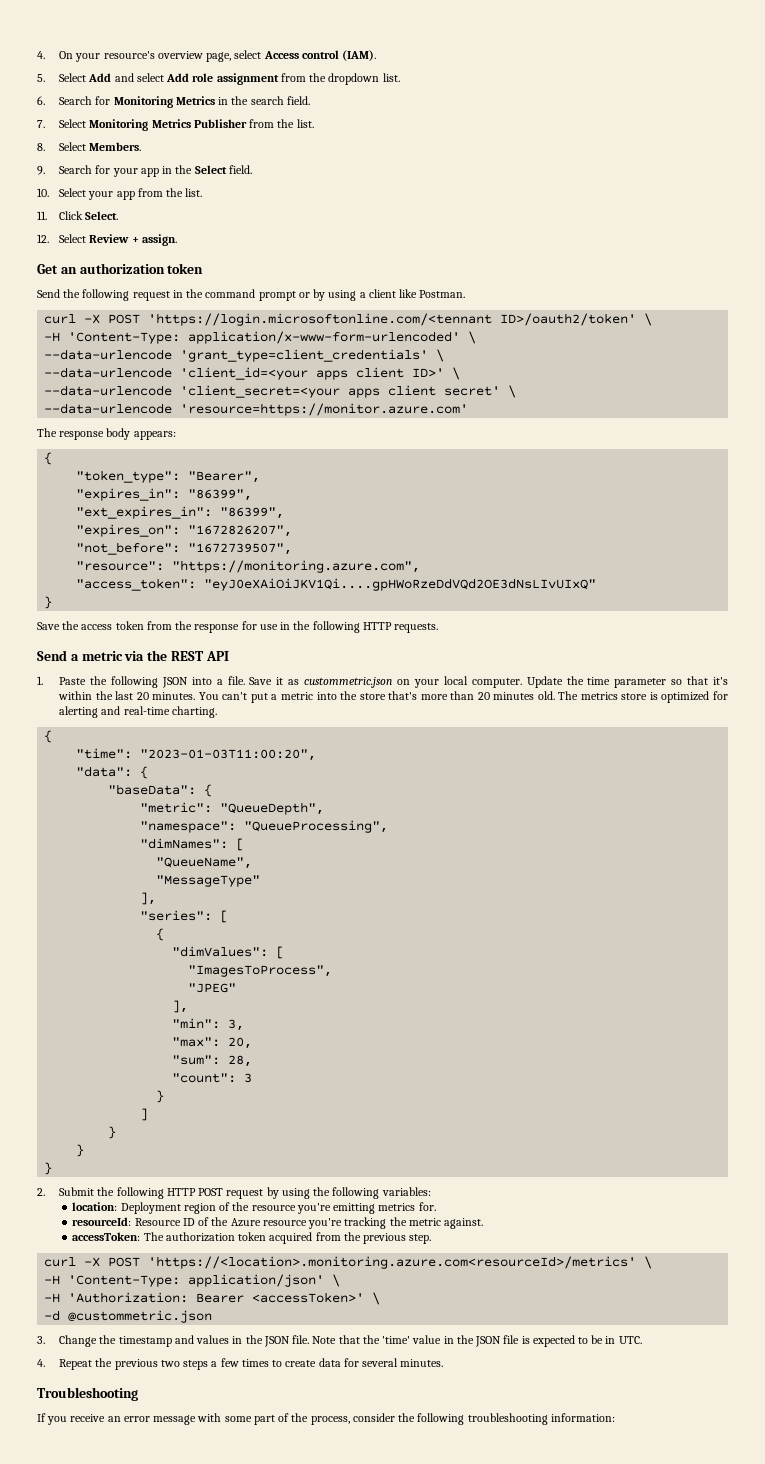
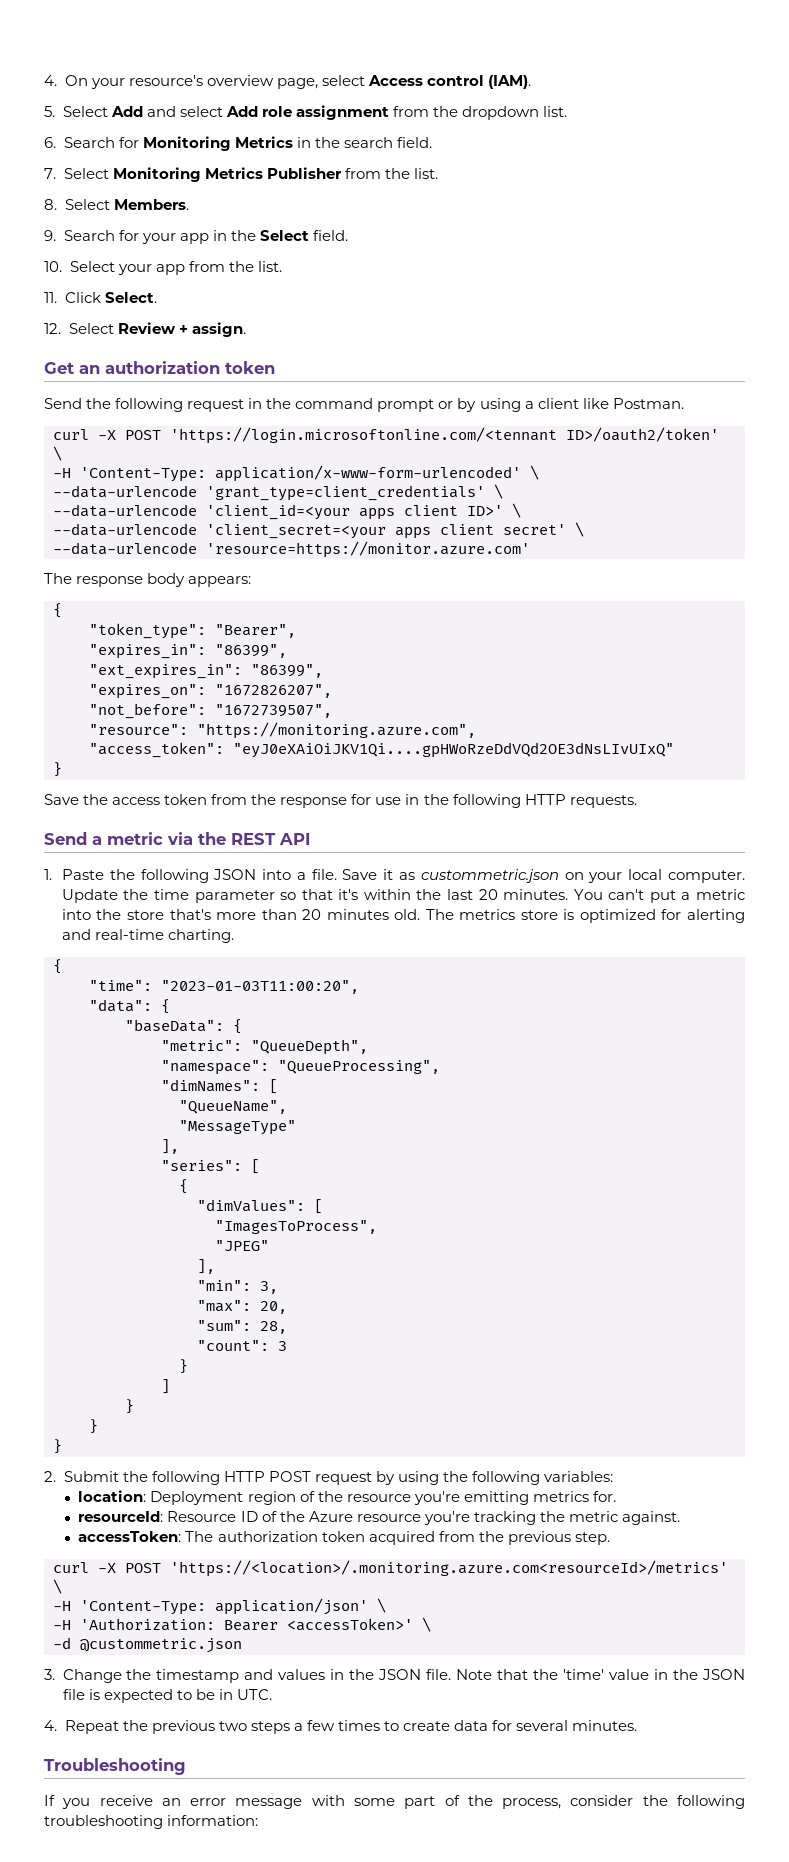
[148,1256,637,1269] 'https://<location>.monitoring.azure.com<resourceId>/metrics' -> [170,1560,728,1577] 'https://<location>/.monitoring.azure.com<resourceId>/metrics'

